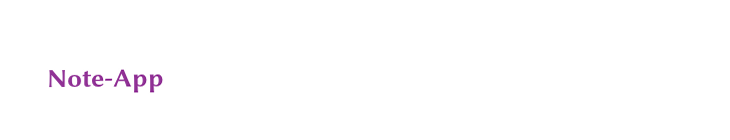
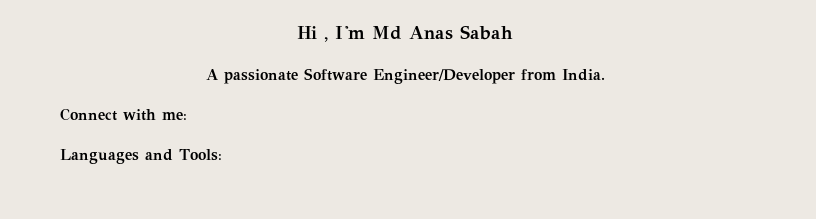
[46,69,165,94] Note-App -> [297,25,513,42] [205,68,605,84] [60,108,187,121] [60,149,222,164] Hi , I'm Md Anas Sabah // A passionate Software Engineer/Developer from India. // Connect with me: // Languages and Tools:

